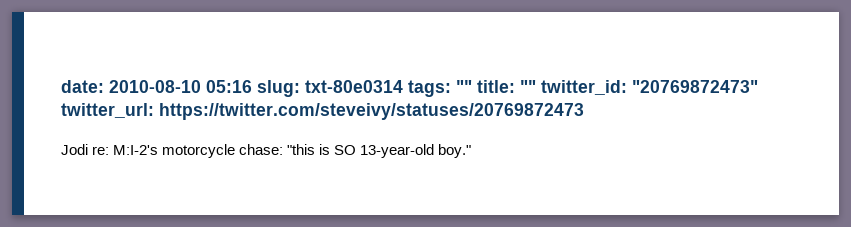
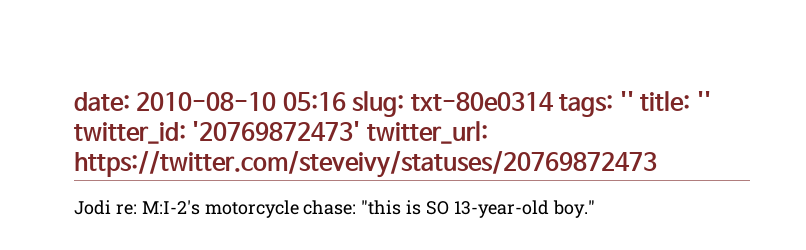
[456,80,758,95] "" title: "" twitter_id: "20769872473" -> [619,91,711,111] [74,121,361,144] '' title: '' twitter_id: '20769872473'

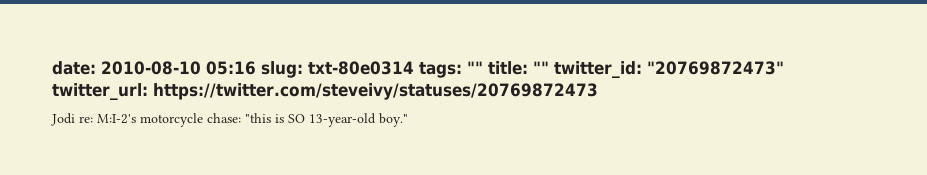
[619,91,711,111] [74,121,361,144] '' title: '' twitter_id: '20769872473' -> [467,61,784,79] "" title: "" twitter_id: "20769872473"

